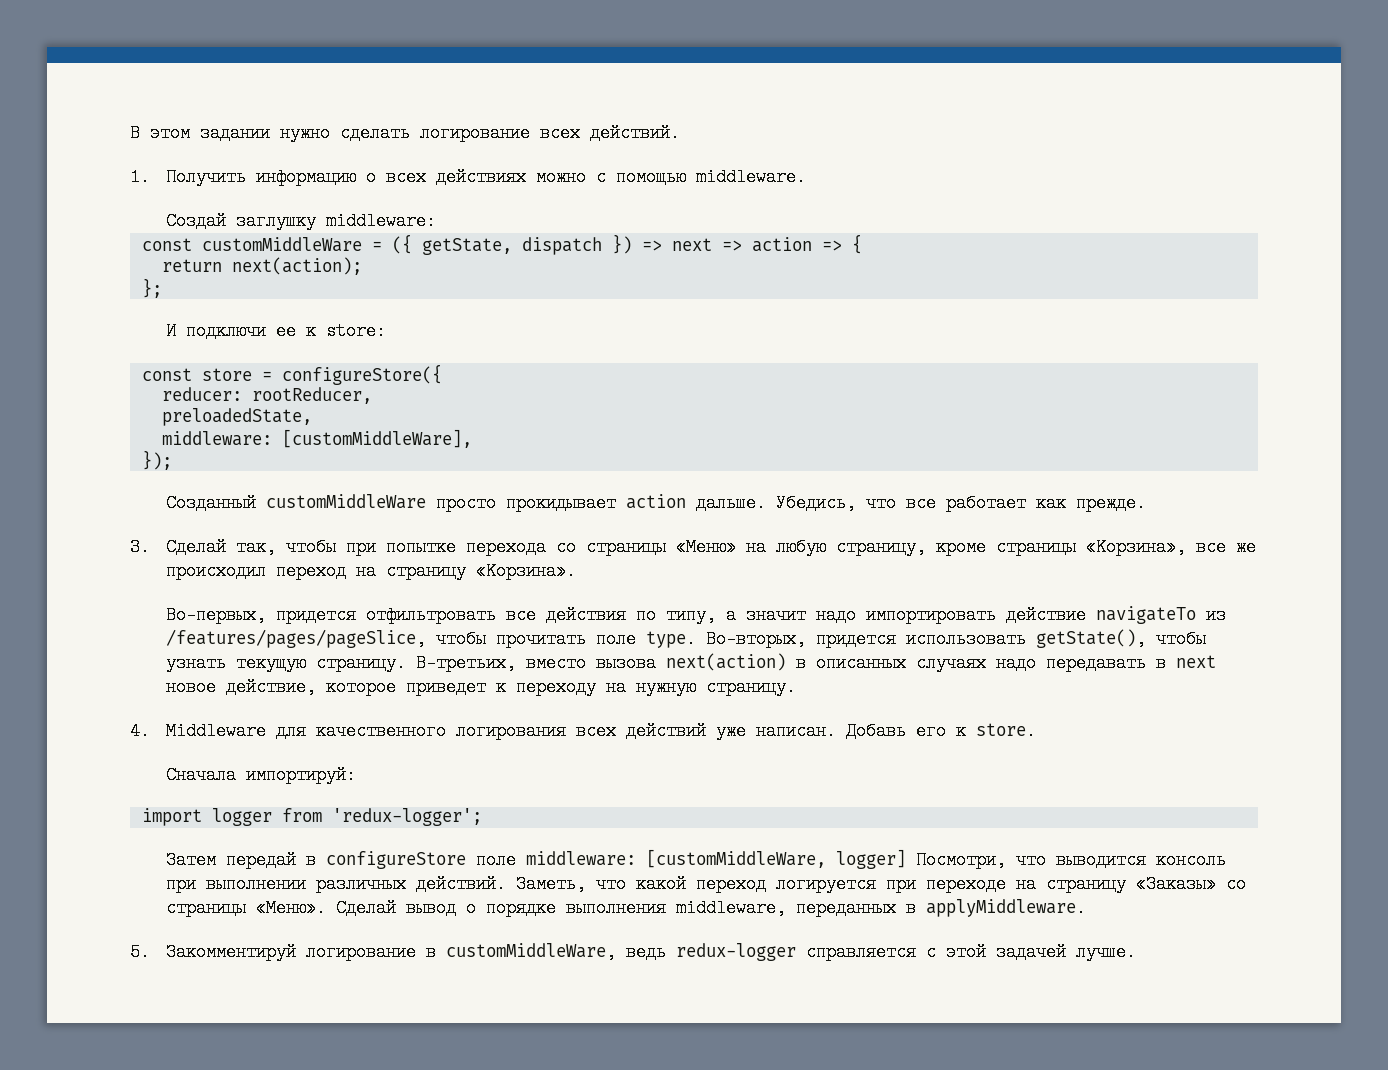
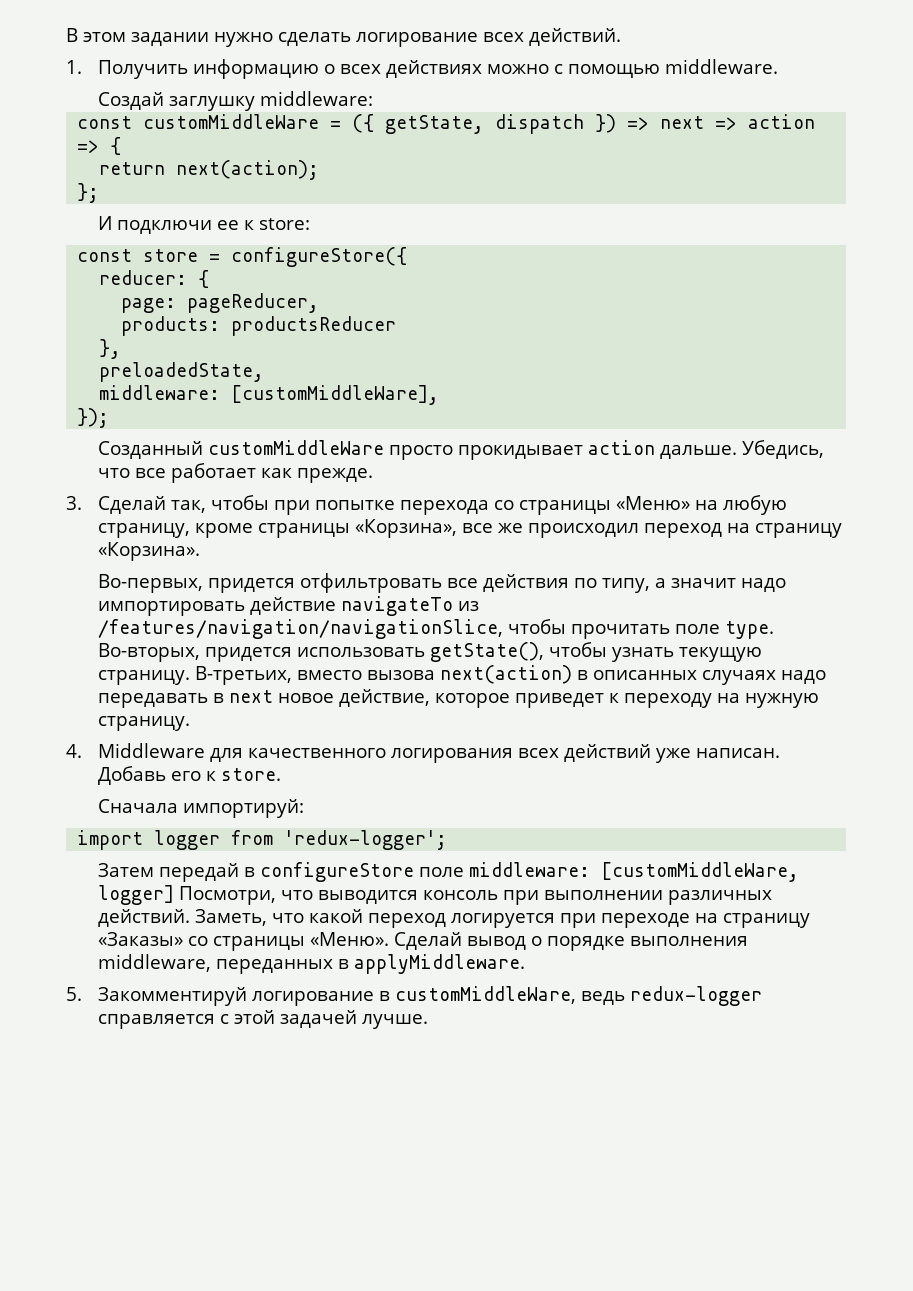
[251,387,372,404] rootReducer, -> [198,270,210,288] [121,293,320,313] [121,316,397,336] [99,339,122,359] { // page: pageReducer, // products: productsReducer // },
[165,629,426,648] /features/pages/pageSlice, -> [97,619,503,639] /features/navigation/navigationSlice,

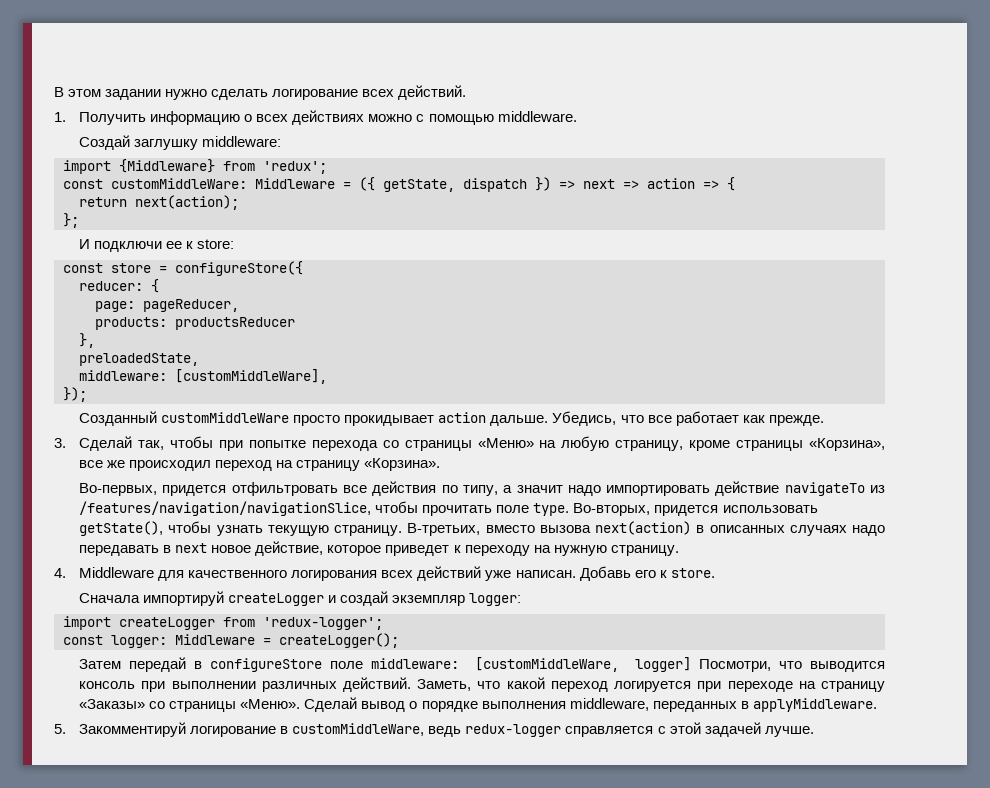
[77,114,320,129] // const customMiddleWare -> [63,159,327,174] [63,178,335,189] // import {Middleware} from 'redux'; // const customMiddleWare: Middleware
[182,799,304,818] [77,830,221,850] импортируй: // import logger -> [143,591,522,606] [63,616,215,630] импортируй createLogger и создай экземпляр logger: // import createLogger
(448, 840) none -> [63,633,399,648] // const logger: Middleware = createLogger();

